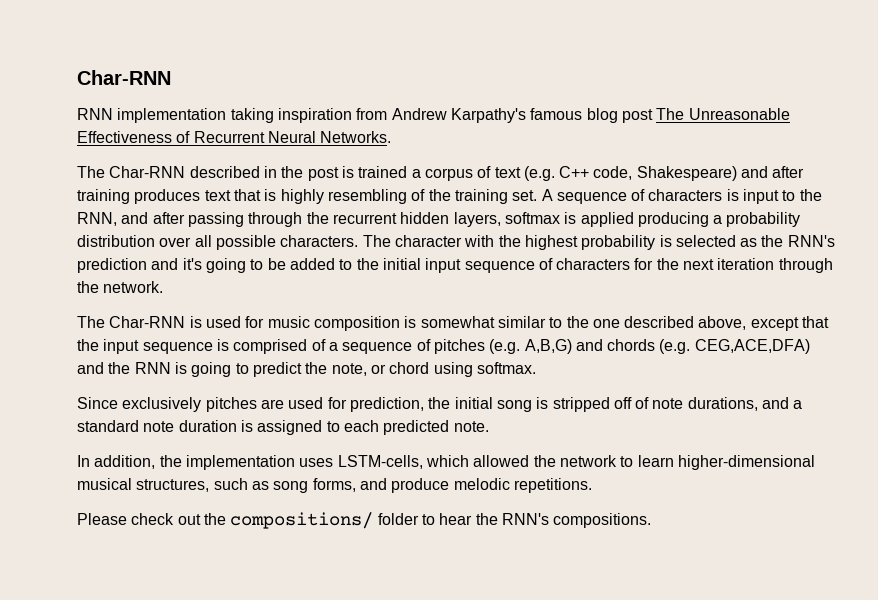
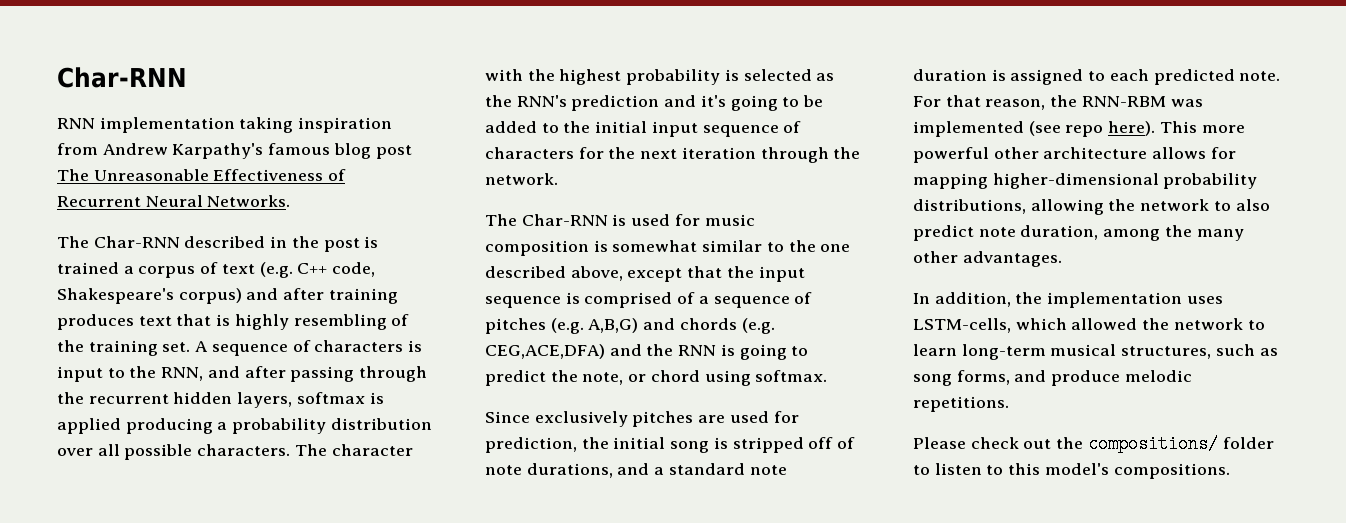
[636,166,737,181] Shakespeare) -> [57,288,242,304] Shakespeare's corpus)
(489, 426) none -> [913,95,1203,110] [913,121,1245,137] [913,147,1236,163] [913,173,1258,189] [913,199,1270,215] [913,225,1244,241] [913,251,1062,267] For that reason, the RNN-RBM was implemented (see repo here). This more powerful other architecture allows for mapping higher-dimensional probability distributions, allowing the network to also predict note duration, among the many other advantages.
[677,455,815,470] higher-dimensional -> [961,344,1046,360] long-term
[439,513,549,525] hear the RNN's -> [934,463,1109,475] listen to this model's

